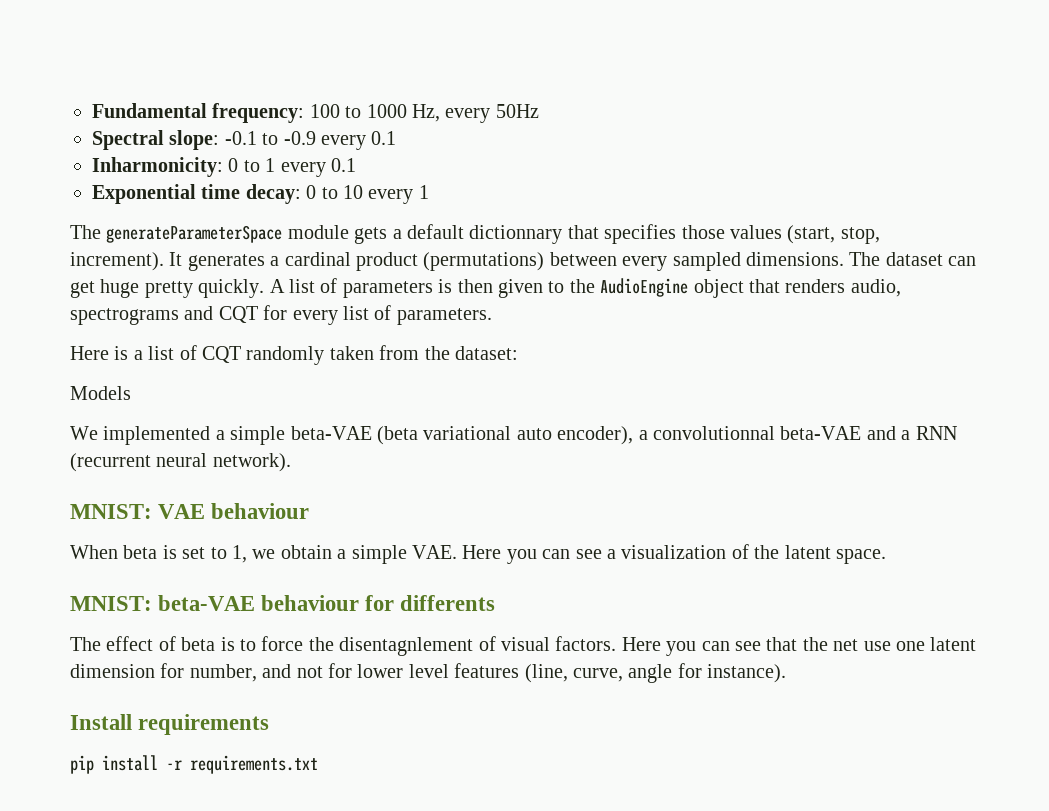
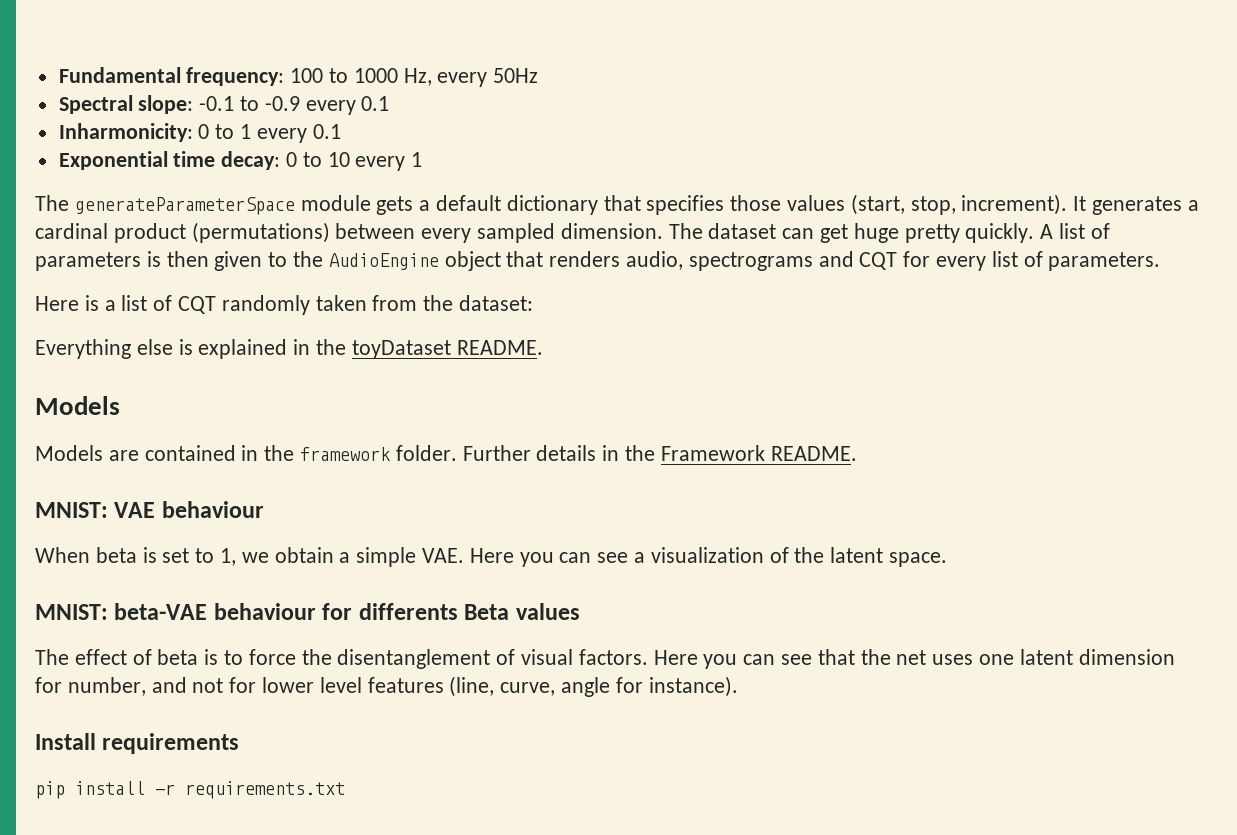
[469,225,563,244] dictionnary -> [506,195,598,215] dictionary
[745,252,844,266] dimensions. -> [560,223,663,239] dimension.
[70,386,131,400] [70,426,957,445] [70,453,291,472] Models // We implemented a simple beta-VAE (beta variational auto encoder), a convolutionnal beta-VAE and a RNN (recurrent neural network). -> [35,339,543,359] [35,396,120,415] [35,445,857,461] Everything else is explained in the toyDataset README. // Models // Models are contained in the framework folder. Further details in the Framework README.
(496, 603) none -> [464,603,580,620] Beta values
[339,637,474,656] disentagnlement -> [337,649,491,669] disentanglement
[863,641,891,651] use -> [932,654,974,665] uses

